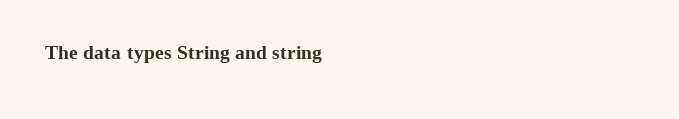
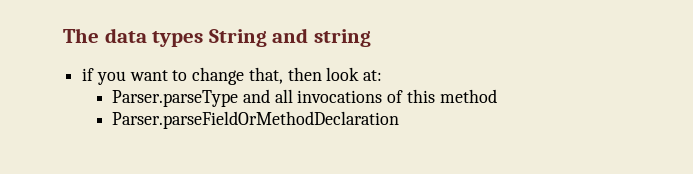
(323, 54) none -> [82,67,383,85] [112,89,497,107] [112,111,400,129] // if you want to change that, then look at: // Parser.parseType and all invocations of this method // Parser.parseFieldOrMethodDeclaration

